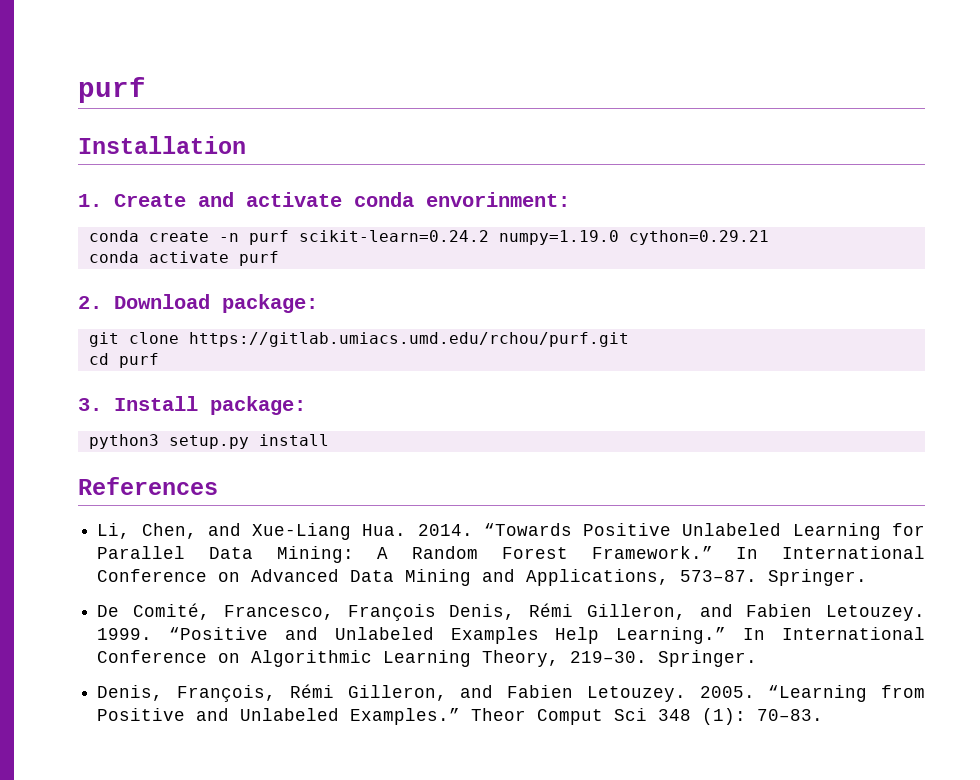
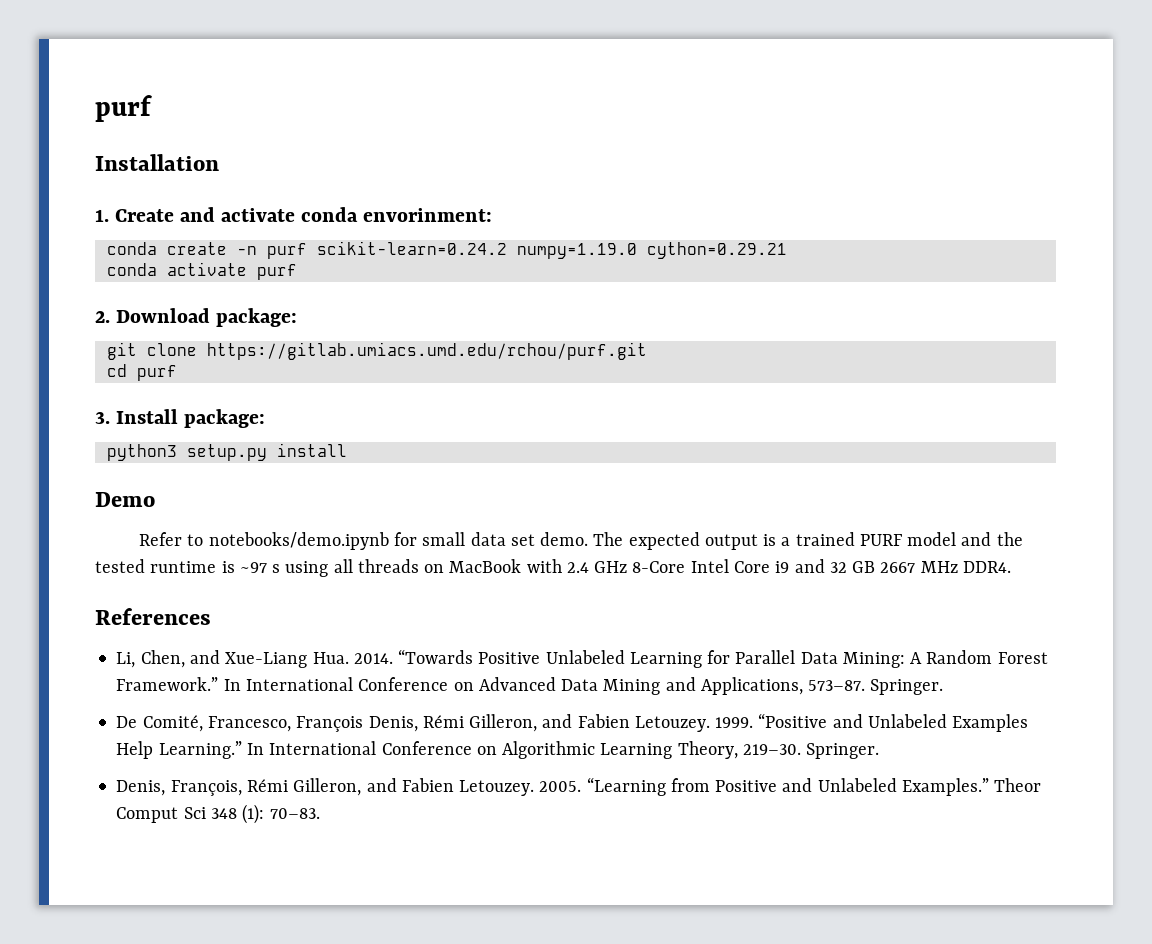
(329, 440) none -> [95,492,155,507] [139,532,1023,550] [95,559,1011,577] // Demo // Refer to notebooks/demo.ipynb for small data set demo. The expected output is a trained PURF model and the tested runtime is ~97 s using all threads on MacBook with 2.4 GHz 8-Core Intel Core i9 and 32 GB 2667 MHz DDR4.

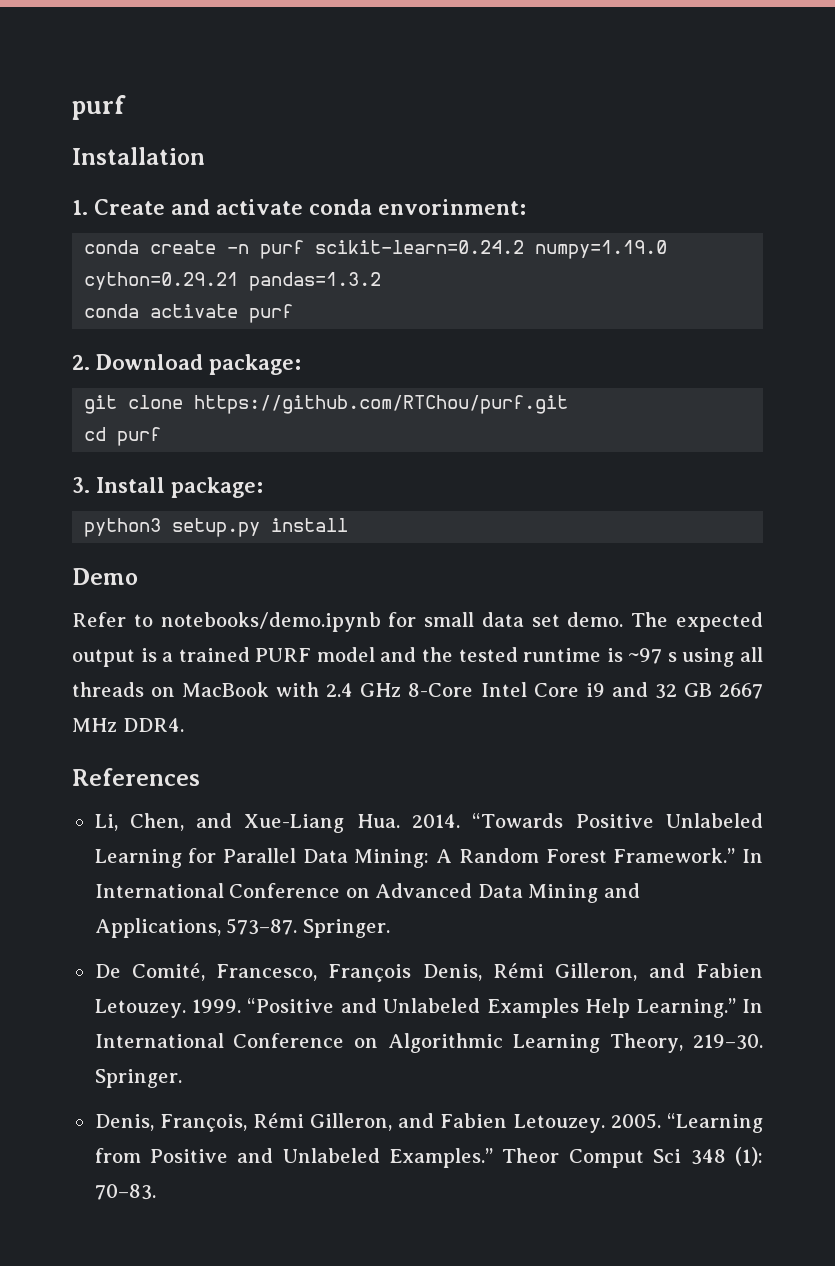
(787, 250) none -> [249,272,382,291] pandas=1.3.2
[206,342,647,360] https://gitlab.umiacs.umd.edu/rchou/purf.git -> [194,395,569,414] https://github.com/RTChou/purf.git

